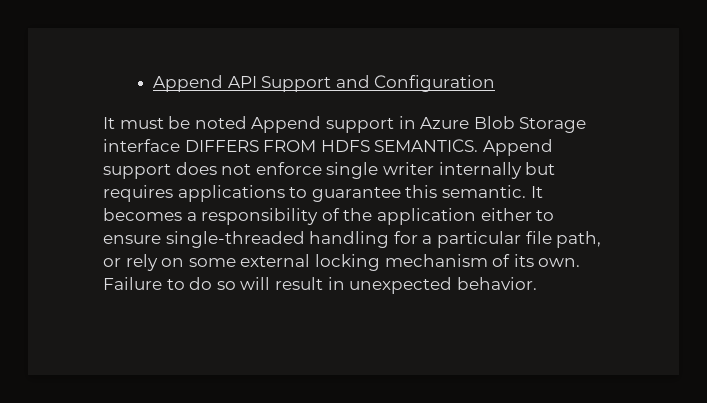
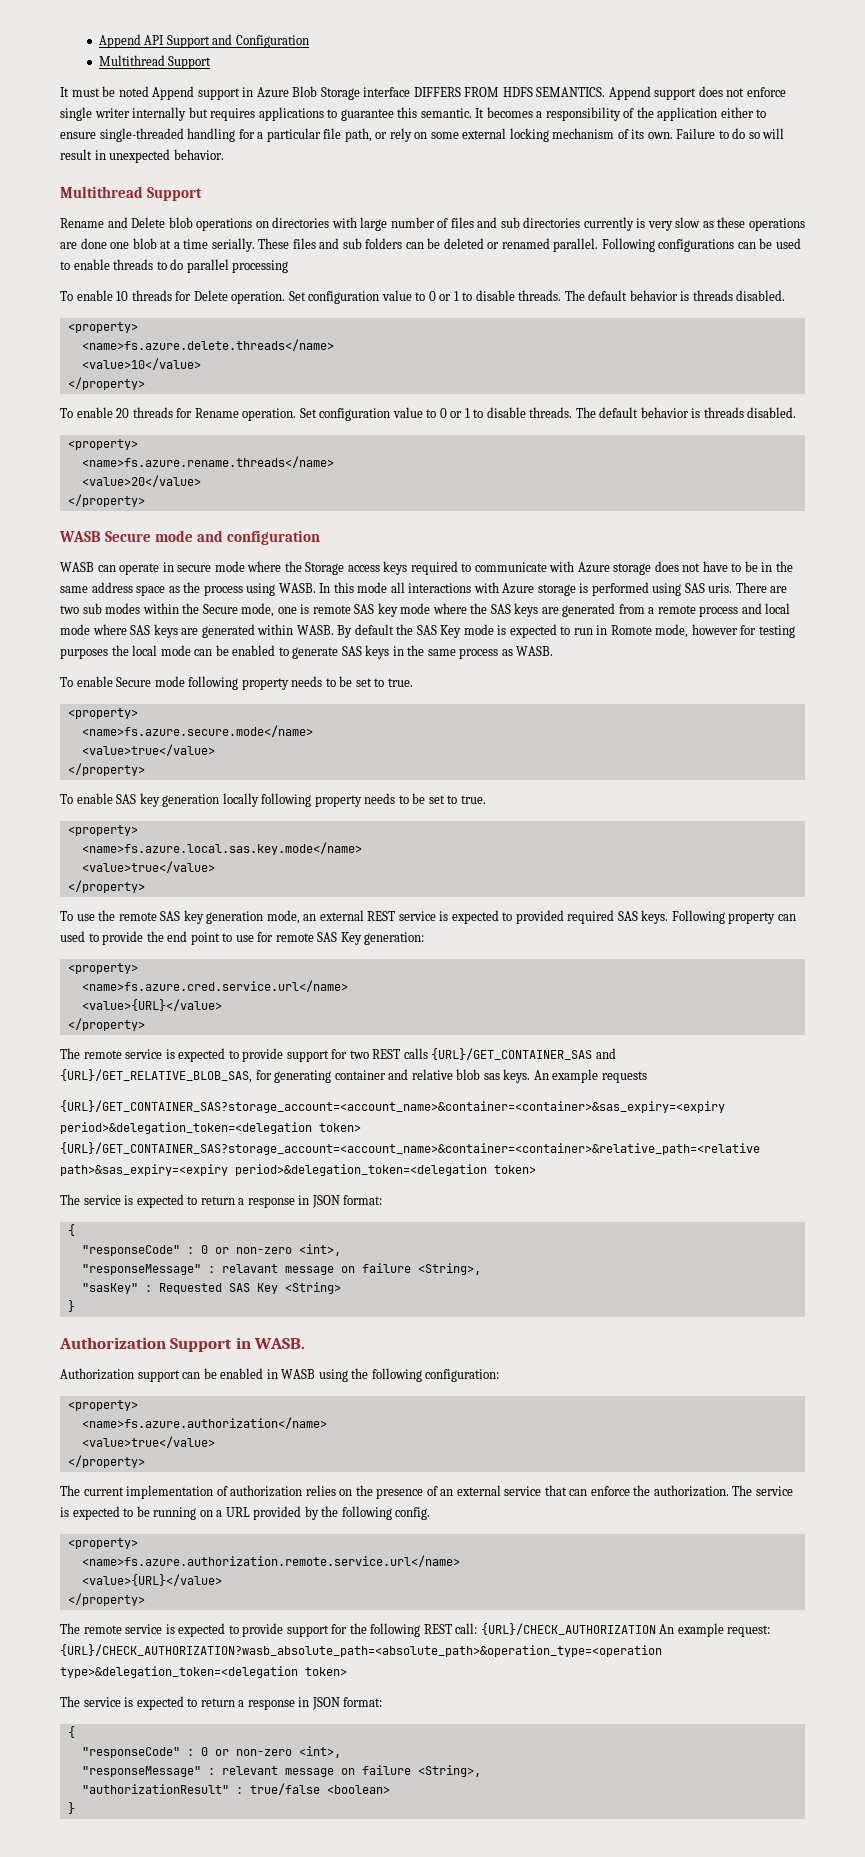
(496, 83) none -> [98,55,212,69] // Multithread Support
(537, 283) none -> [60,186,202,201] [60,217,805,231] [60,238,801,252] [60,259,289,273] [60,290,786,304] [67,322,138,333] [81,339,334,351] [81,358,201,370] [67,377,145,390] [60,407,797,421] [67,439,138,450] [81,456,334,468] [81,475,201,487] [67,494,145,507] [59,530,320,545] [60,561,793,575] [60,582,788,596] [60,603,791,617] [60,624,795,638] [60,645,554,659] [60,676,413,690] [67,708,138,719] [81,725,313,737] [81,744,215,756] [67,763,145,776] [60,793,486,807] [67,825,138,836] [81,842,362,855] [81,861,215,873] [67,880,145,893] [60,910,796,924] [60,931,425,945] [67,963,138,974] [81,980,348,992] [81,999,222,1011] [67,1018,145,1031] [60,1048,616,1062] [60,1069,647,1083] [60,1100,725,1113] [60,1122,361,1134] [60,1142,760,1155] [60,1164,536,1176] [60,1194,383,1208] [67,1224,75,1236] [81,1244,341,1256] [81,1263,481,1275] [81,1282,341,1294] [67,1300,75,1312] [59,1337,306,1352] [60,1368,500,1382] [67,1400,138,1411] [81,1417,327,1429] [81,1436,215,1448] [67,1455,145,1468] [60,1485,793,1499] [60,1506,431,1520] [67,1538,138,1549] [81,1555,460,1567] [81,1574,222,1586] [67,1593,145,1606] [60,1623,771,1637] [60,1644,662,1657] [60,1666,347,1678] [60,1696,383,1710] [67,1726,75,1738] [81,1746,341,1758] [81,1765,481,1777] [81,1783,390,1795] [67,1802,75,1814] // Multithread Support // Rename and Delete blob operations on directories with large number of files and sub directories currently is very slow as these operations are done one blob at a time serially. These files and sub folders can be deleted or renamed parallel. Following configurations can be used to enable threads to do parallel processing // To enable 10 threads for Delete operation. Set configuration value to 0 or 1 to disable threads. The default behavior is threads disabled. // <property> // <name>fs.azure.delete.threads</name> // <value>10</value> // </property> // To enable 20 threads for Rename operation. Set configuration value to 0 or 1 to disable threads. The default behavior is threads disabled. // <property> // <name>fs.azure.rename.threads</name> // <value>20</value> // </property> // WASB Secure mode and configuration // WASB can operate in secure mode where the Storage access keys required to communicate with Azure storage does not have to be in the same address space as the process using WASB. In this mode all interactions with Azure storage is performed using SAS uris. There are two sub modes within the Secure mode, one is remote SAS key mode where the SAS keys are generated from a remote process and local mode where SAS keys are generated within WASB. By default the SAS Key mode is expected to run in Romote mode, however for testing purposes the local mode can be enabled to generate SAS keys in the same process as WASB. // To enable Secure mode following property needs to be set to true. // <property> // <name>fs.azure.secure.mode</name> // <value>true</value> // </property> // To enable SAS key generation locally following property needs to be set to true. // <property> // <name>fs.azure.local.sas.key.mode</name> // <value>true</value> // </property> // To use the remote SAS key generation mode, an external REST service is expected to provided required SAS keys. Following property can used to provide the end point to use for remote SAS Key generation: // <property> // <name>fs.azure.cred.service.url</name> // <value>{URL}</value> // </property> // The remote service is expected to provide support for two REST calls {URL}/GET_CONTAINER_SAS and {URL}/GET_RELATIVE_BLOB_SAS, for generating container and relative blob sas keys. An example requests // {URL}/GET_CONTAINER_SAS?storage_account=<account_name>&container=<container>&sas_expiry=<expiry period>&delegation_token=<delegation token> {URL}/GET_CONTAINER_SAS?storage_account=<account_name>&container=<container>&relative_path=<relative path>&sas_expiry=<expiry period>&delegation_token=<delegation token> // The service is expected to return a response in JSON format: // { // "responseCode" : 0 or non-zero <int>, // "responseMessage" : relavant message on failure <String>, // "sasKey" : Requested SAS Key <String> // } // Authorization Support in WASB. // Authorization support can be enabled in WASB using the following configuration: // <property> // <name>fs.azure.authorization</name> // <value>true</value> // </property> // The current implementation of authorization relies on the presence of an external service that can enforce the authorization. The service is expected to be running on a URL provided by the following config. // <property> // <name>fs.azure.authorization.remote.service.url</name> // <value>{URL}</value> // </property> // The remote service is expected to provide support for the following REST call: {URL}/CHECK_AUTHORIZATION An example request: {URL}/CHECK_AUTHORIZATION?wasb_absolute_path=<absolute_path>&operation_type=<operation type>&delegation_token=<delegation token> // The service is expected to return a response in JSON format: // { // "responseCode" : 0 or non-zero <int>, // "responseMessage" : relevant message on failure <String>, // "authorizationResult" : true/false <boolean> // }

